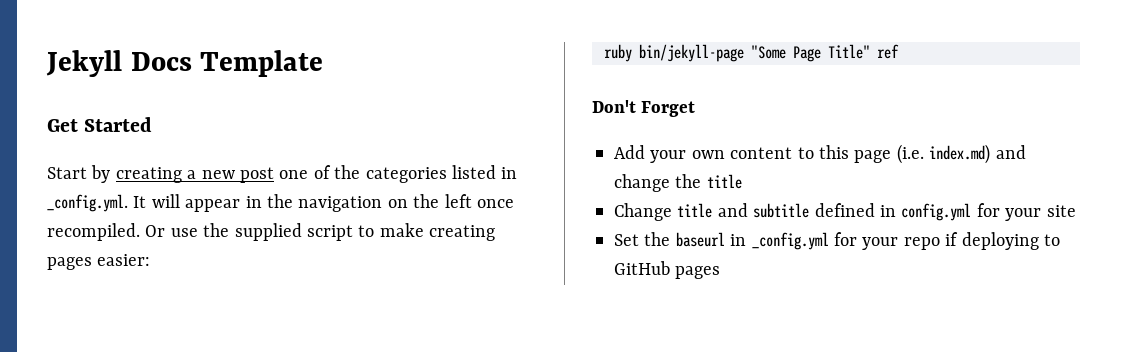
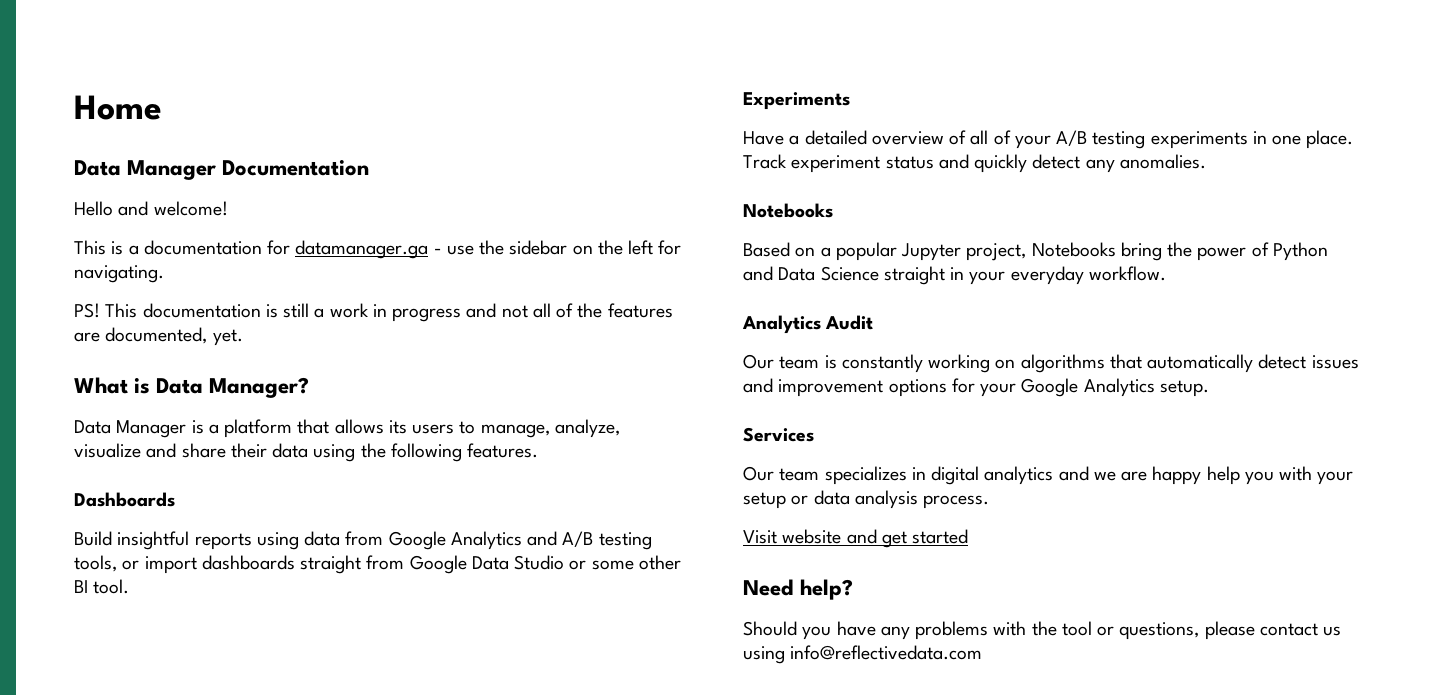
[46,50,324,77] [47,117,153,132] [47,165,518,183] [47,194,514,212] [47,223,496,241] [47,254,151,270] [604,44,899,62] [592,100,696,117] [614,144,1026,164] [614,174,742,192] [614,203,1076,221] [614,232,1060,250] [614,261,721,279] Jekyll Docs Template // Get Started // Start by creating a new post one of the categories listed in _config.yml. It will appear in the navigation on the left once recompiled. Or use the supplied script to make creating pages easier: // ruby bin/jekyll-page "Some Page Title" ref // Don't Forget // Add your own content to this page (i.e. index.md) and change the title // Change title and subtitle defined in config.yml for your site // Set the baseurl in _config.yml for your repo if deploying to GitHub pages -> [74,95,162,120] [74,160,370,180] [74,201,228,216] [74,240,682,259] [74,265,164,283] [74,303,673,322] [74,327,243,346] [74,377,310,398] [74,419,620,438] [74,443,539,462] [74,492,175,507] [74,531,652,550] [74,555,681,574] [74,579,130,594] [743,92,850,110] [743,130,1354,149] [743,154,1206,173] [743,203,833,218] [743,242,1328,261] [743,266,1166,285] [742,315,874,334] [743,354,1359,373] [743,378,1209,397] [743,427,814,442] [743,466,1354,485] [743,490,990,509] [743,529,969,548] [743,579,854,600] [743,621,1342,640] [743,645,983,664] Home // Data Manager Documentation // Hello and welcome! // This is a documentation for datamanager.ga - use the sidebar on the left for navigating. // PS! This documentation is still a work in progress and not all of the features are documented, yet. // What is Data Manager? // Data Manager is a platform that allows its users to manage, analyze, visualize and share their data using the following features. // Dashboards // Build insightful reports using data from Google Analytics and A/B testing tools, or import dashboards straight from Google Data Studio or some other BI tool. // Experiments // Have a detailed overview of all of your A/B testing experiments in one place. Track experiment status and quickly detect any anomalies. // Notebooks // Based on a popular Jupyter project, Notebooks bring the power of Python and Data Science straight in your everyday workflow. // Analytics Audit // Our team is constantly working on algorithms that automatically detect issues and improvement options for your Google Analytics setup. // Services // Our team specializes in digital analytics and we are happy help you with your setup or data analysis process. // Visit website and get started // Need help? // Should you have any problems with the tool or questions, please contact us using info@reflectivedata.com

